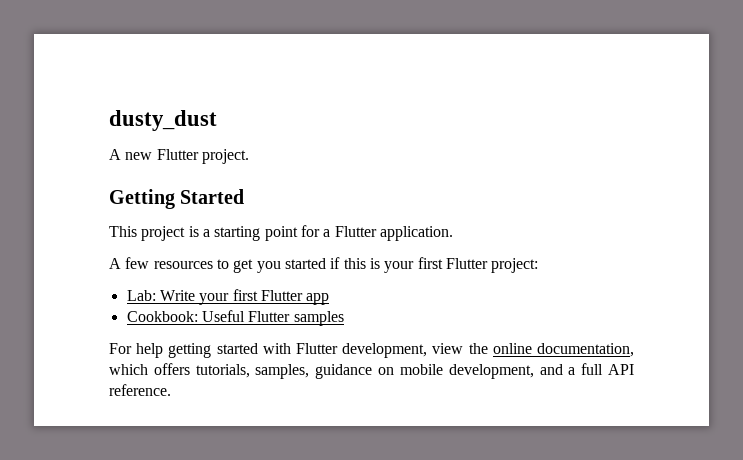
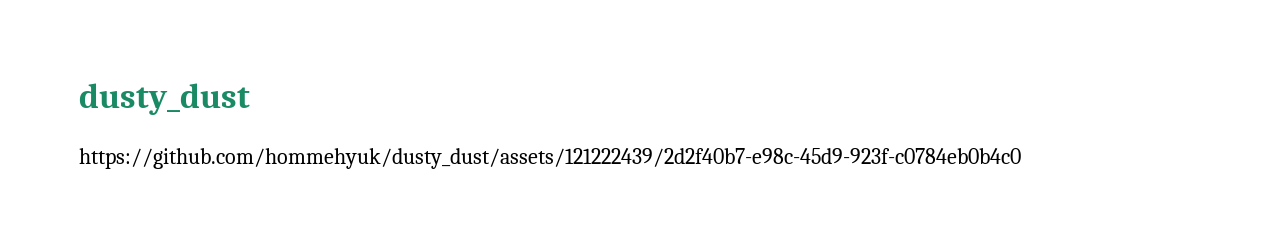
[109,149,249,164] [109,189,245,209] [109,225,453,241] [109,257,539,273] [126,289,330,305] [126,310,344,326] [109,343,634,358] [109,363,634,379] [109,384,171,396] A new Flutter project. // Getting Started // This project is a starting point for a Flutter application. // A few resources to get you started if this is your first Flutter project: // Lab: Write your first Flutter app // Cookbook: Useful Flutter samples // For help getting started with Flutter development, view the online documentation, which offers tutorials, samples, guidance on mobile development, and a full API reference. -> [79,148,1021,169] https://github.com/hommehyuk/dusty_dust/assets/121222439/2d2f40b7-e98c-45d9-923f-c0784eb0b4c0

